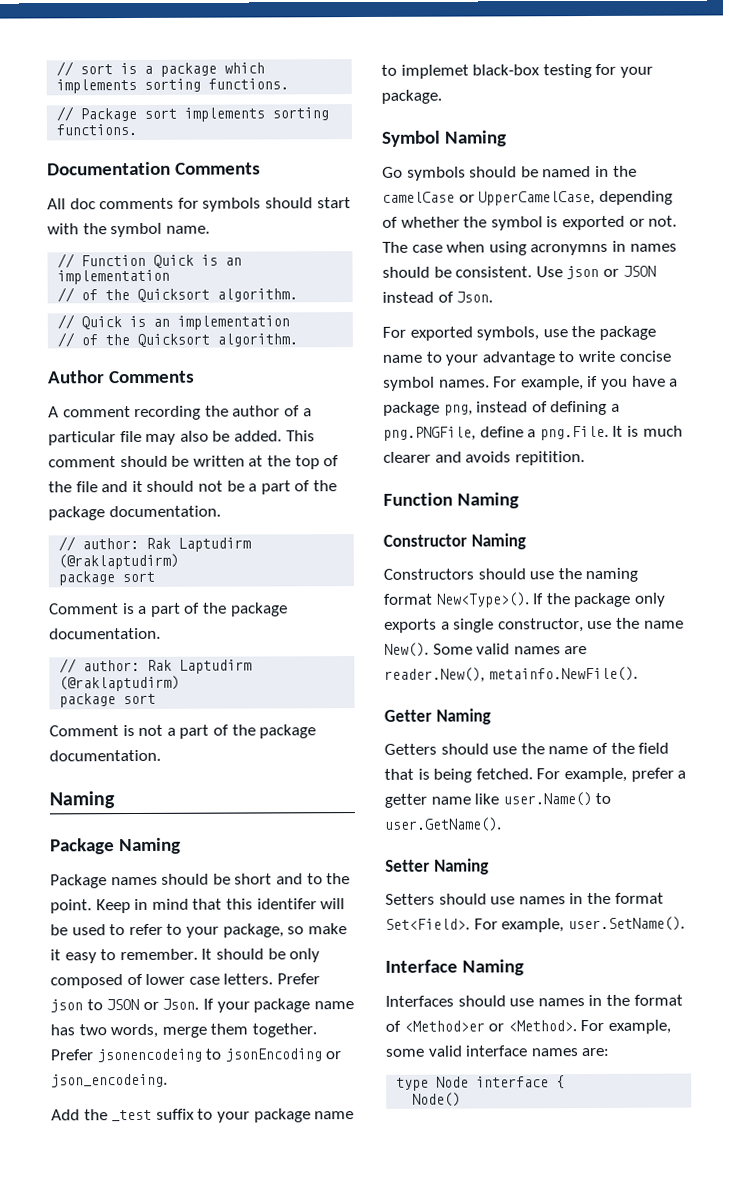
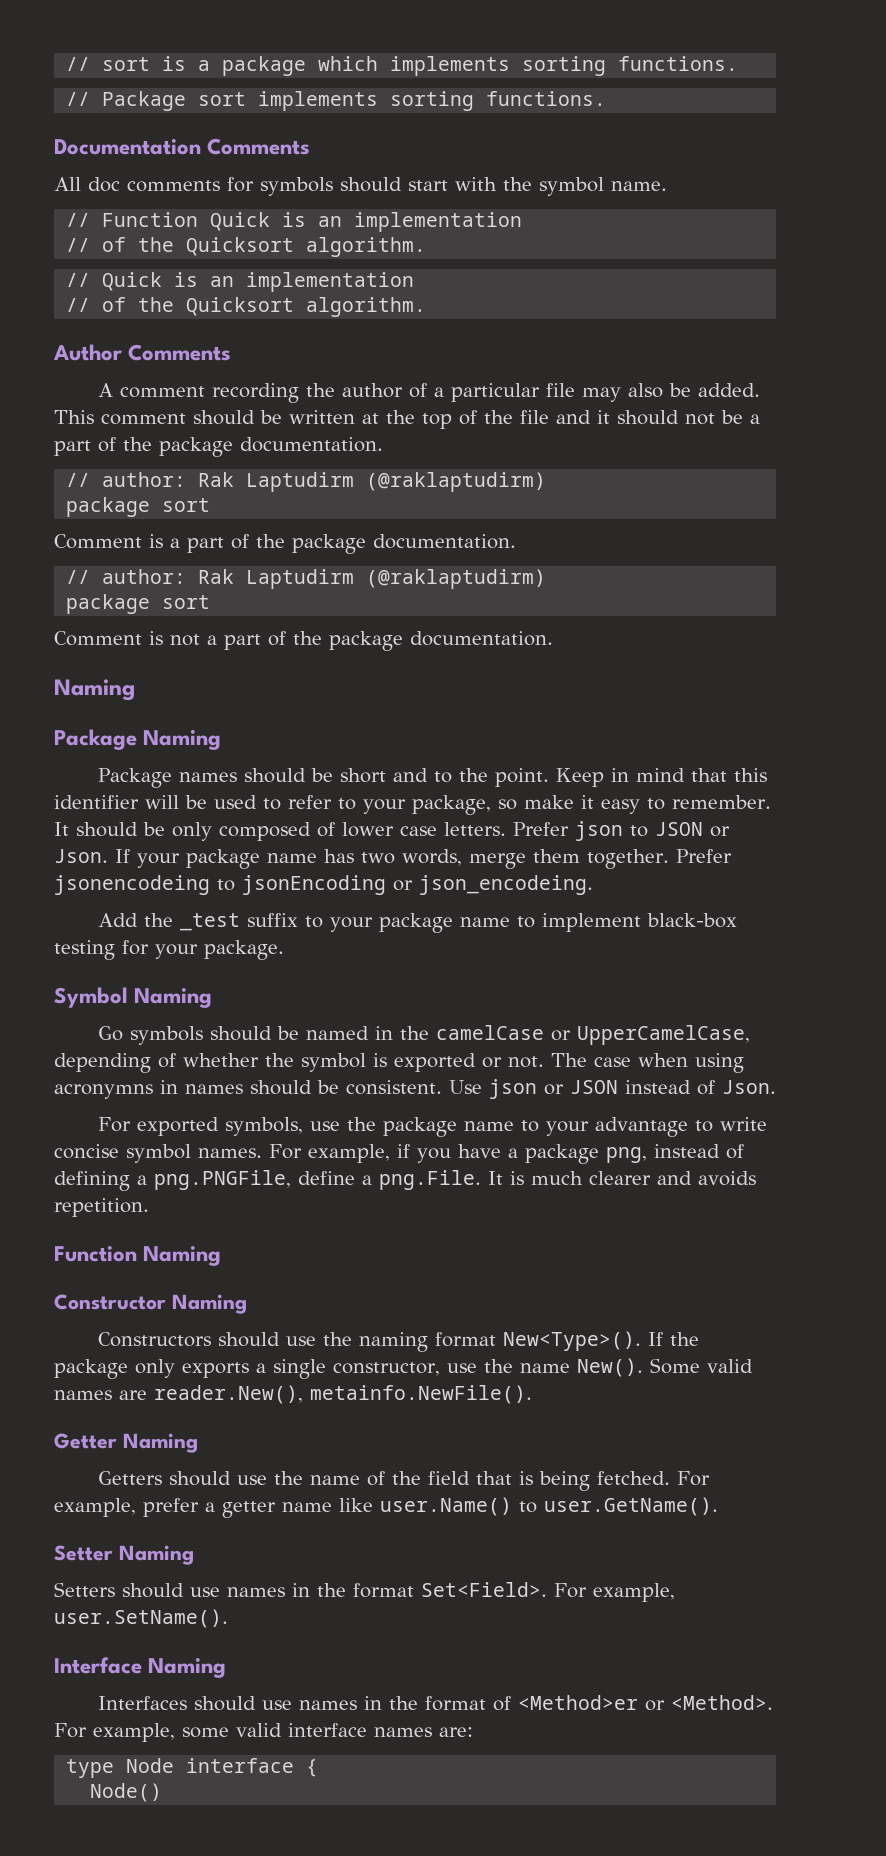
[256,898,317,910] identifer -> [54,795,139,809] identifier
[400,64,469,79] implemet -> [541,913,641,932] implement
[514,451,585,466] repitition. -> [54,1198,149,1217] repetition.

